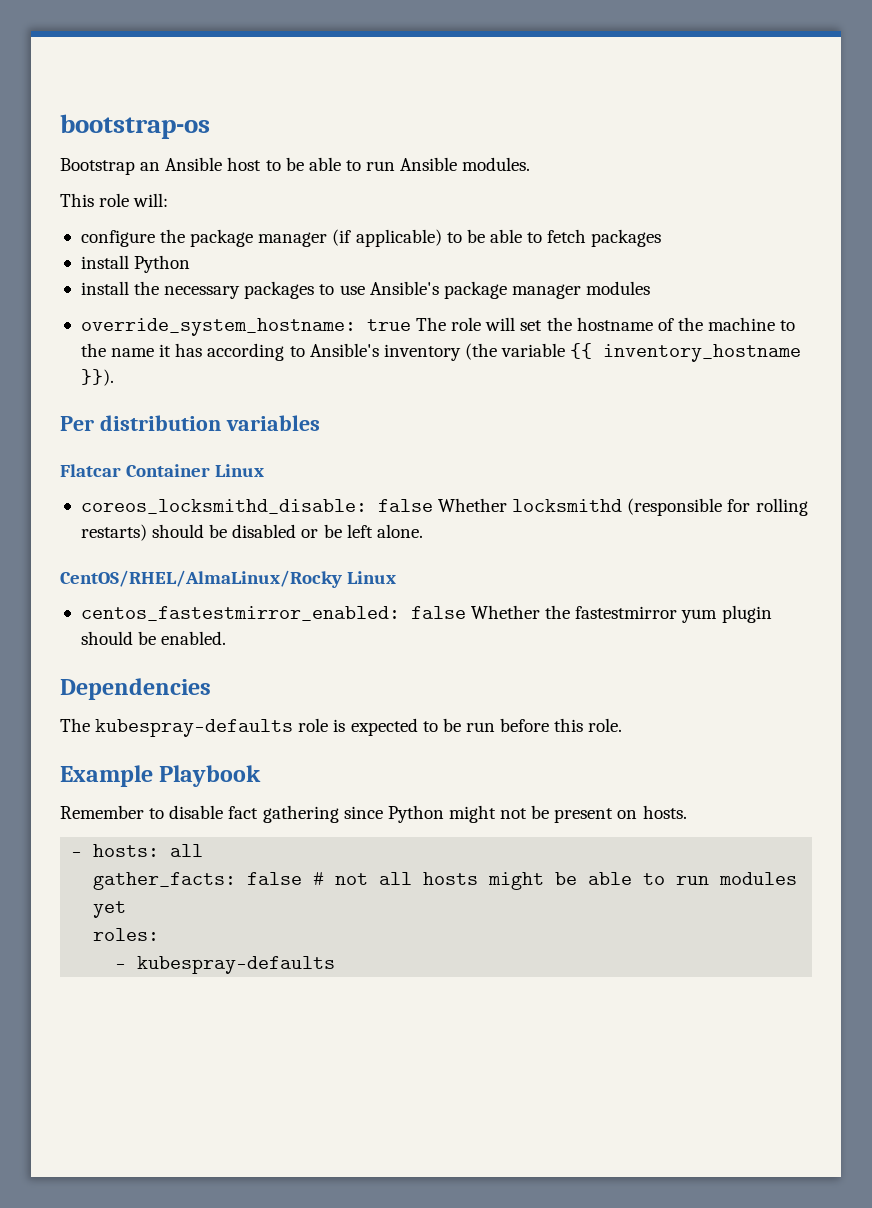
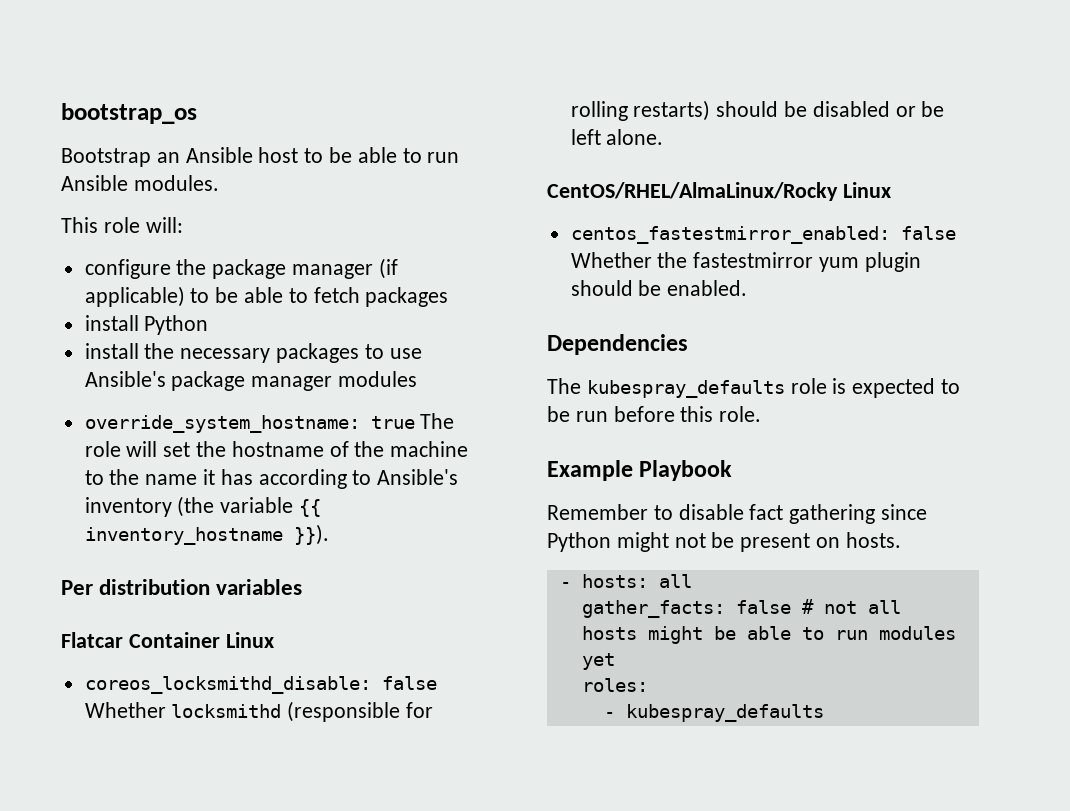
[60,114,210,139] bootstrap-os -> [61,103,197,124] bootstrap_os
[95,719,294,737] kubespray-defaults -> [586,380,785,398] kubespray_defaults
[137,956,336,974] kubespray-defaults -> [625,704,824,722] kubespray_defaults

